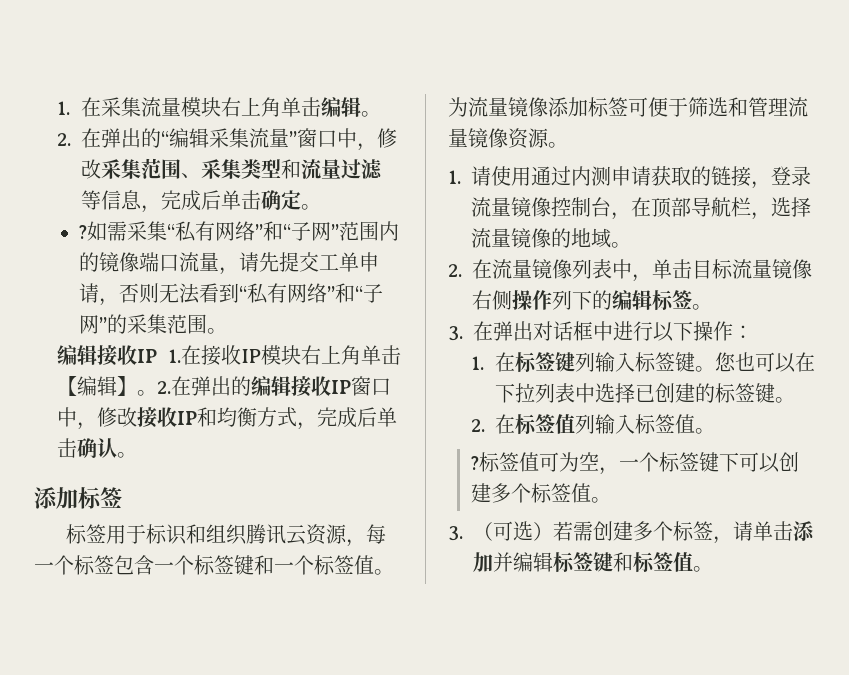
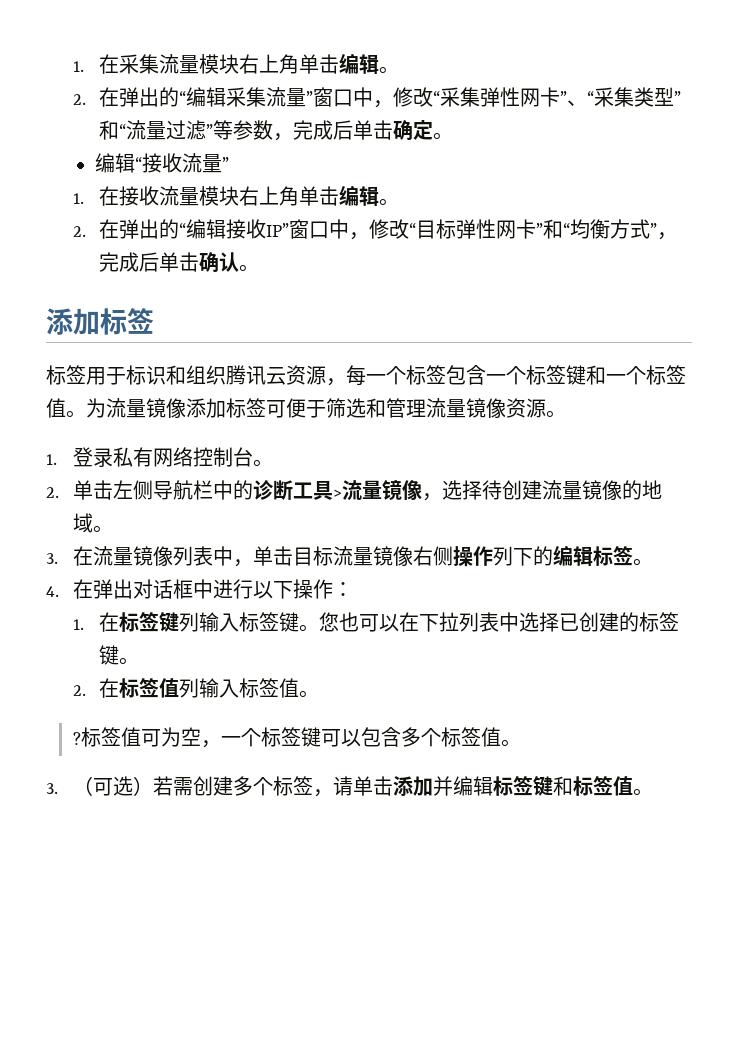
[101,158,384,180] [81,190,143,210] 采集范围、采集类型和流量过滤等信息 -> [433,87,682,107] [99,120,274,140] “采集弹性网卡”、“采集类型”和“流量过滤”等参数
[79,221,400,242] [79,252,380,275] [79,283,384,306] [79,314,228,334] [57,345,158,366] ?如需采集“私有网络”和“子网”范围内的镜像端口流量，请先提交工单申请，否则无法看到“私有网络”和“子网”的采集范围。 // 编辑接收IP -> [94,153,229,173] 编辑“接收流量” //
[241,345,401,365] [57,376,392,397] [57,407,218,430] IP模块右上角单击【编辑】。2.在弹出的编辑接收IP窗口中，修改接收IP和 -> [159,185,400,206] [72,219,571,240] 流量模块右上角单击编辑。 // 2.在弹出的“编辑接收IP”窗口中，修改“目标弹性网卡”和“
(298, 417) none -> [650,223,658,237] ”
[471,166,812,189] [471,197,812,220] 请使用通过内测申请获取的链接，登录流量镜像控制台，在顶部导航栏，选择 -> [72,447,273,467] [46,479,542,501] 登录私有网络控制台。 // 2.单击左侧导航栏中的诊断工具>流量镜像，选择待创建
[448,264,462,277] 2. -> [46,553,58,564] 3.
[448,326,463,341] 3. -> [46,586,59,597] 4.
[719,452,800,473] [471,483,492,503] 下可以创建 -> [320,727,401,747] 可以包含

